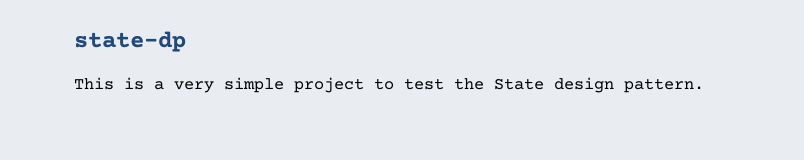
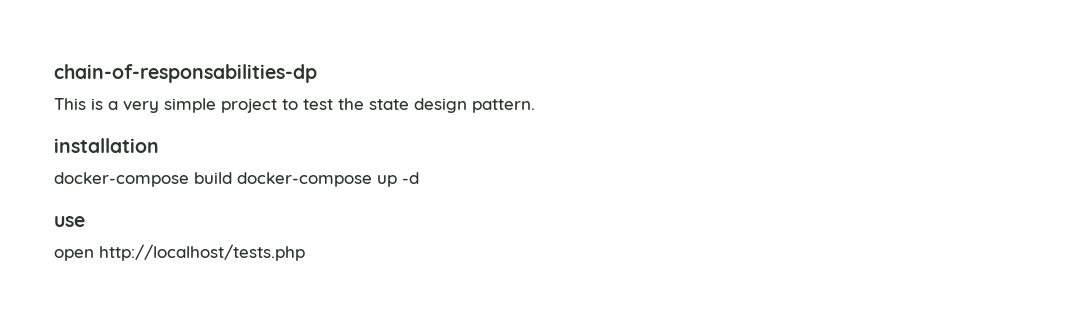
[74,31,186,52] state-dp -> [54,64,317,83] chain-of-responsabilities-dp
[494,78,544,90] State -> [369,99,409,110] state
(704, 85) none -> [54,138,159,153] [54,172,419,187] [54,216,85,227] [54,244,305,261] // installation // docker-compose build docker-compose up -d // use // open http://localhost/tests.php

